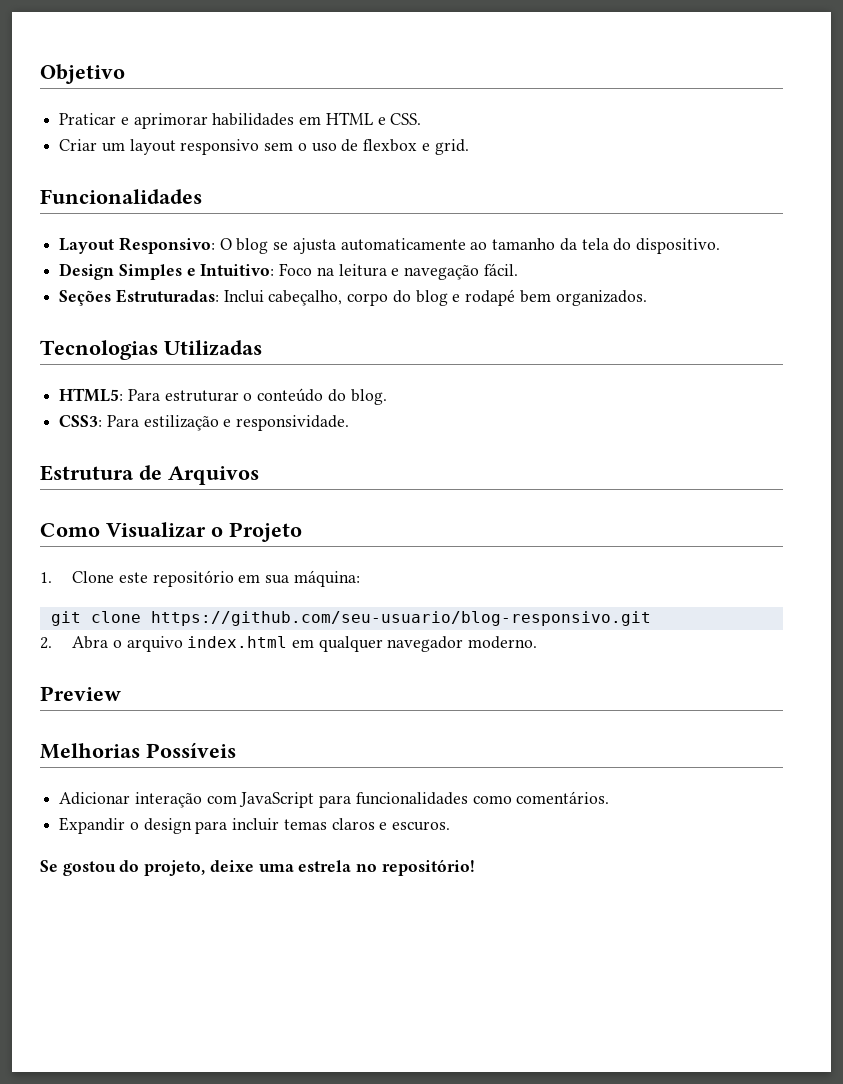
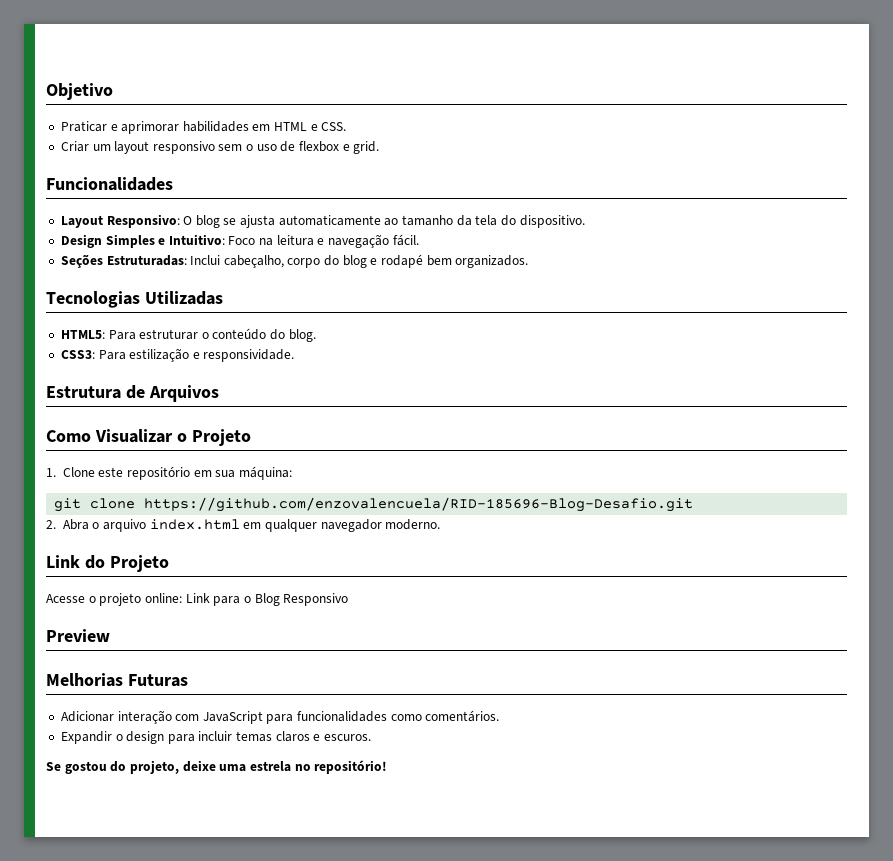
[150,611,651,626] https://github.com/seu-usuario/blog-responsivo.git -> [144,497,694,512] https://github.com/enzovalencuela/RID-185696-Blog-Desafio.git
(538, 642) none -> [46,555,169,572] [46,593,349,606] // Link do Projeto // Acesse o projeto online: Link para o Blog Responsivo
[146,742,236,758] Possíveis -> [127,674,188,687] Futuras

